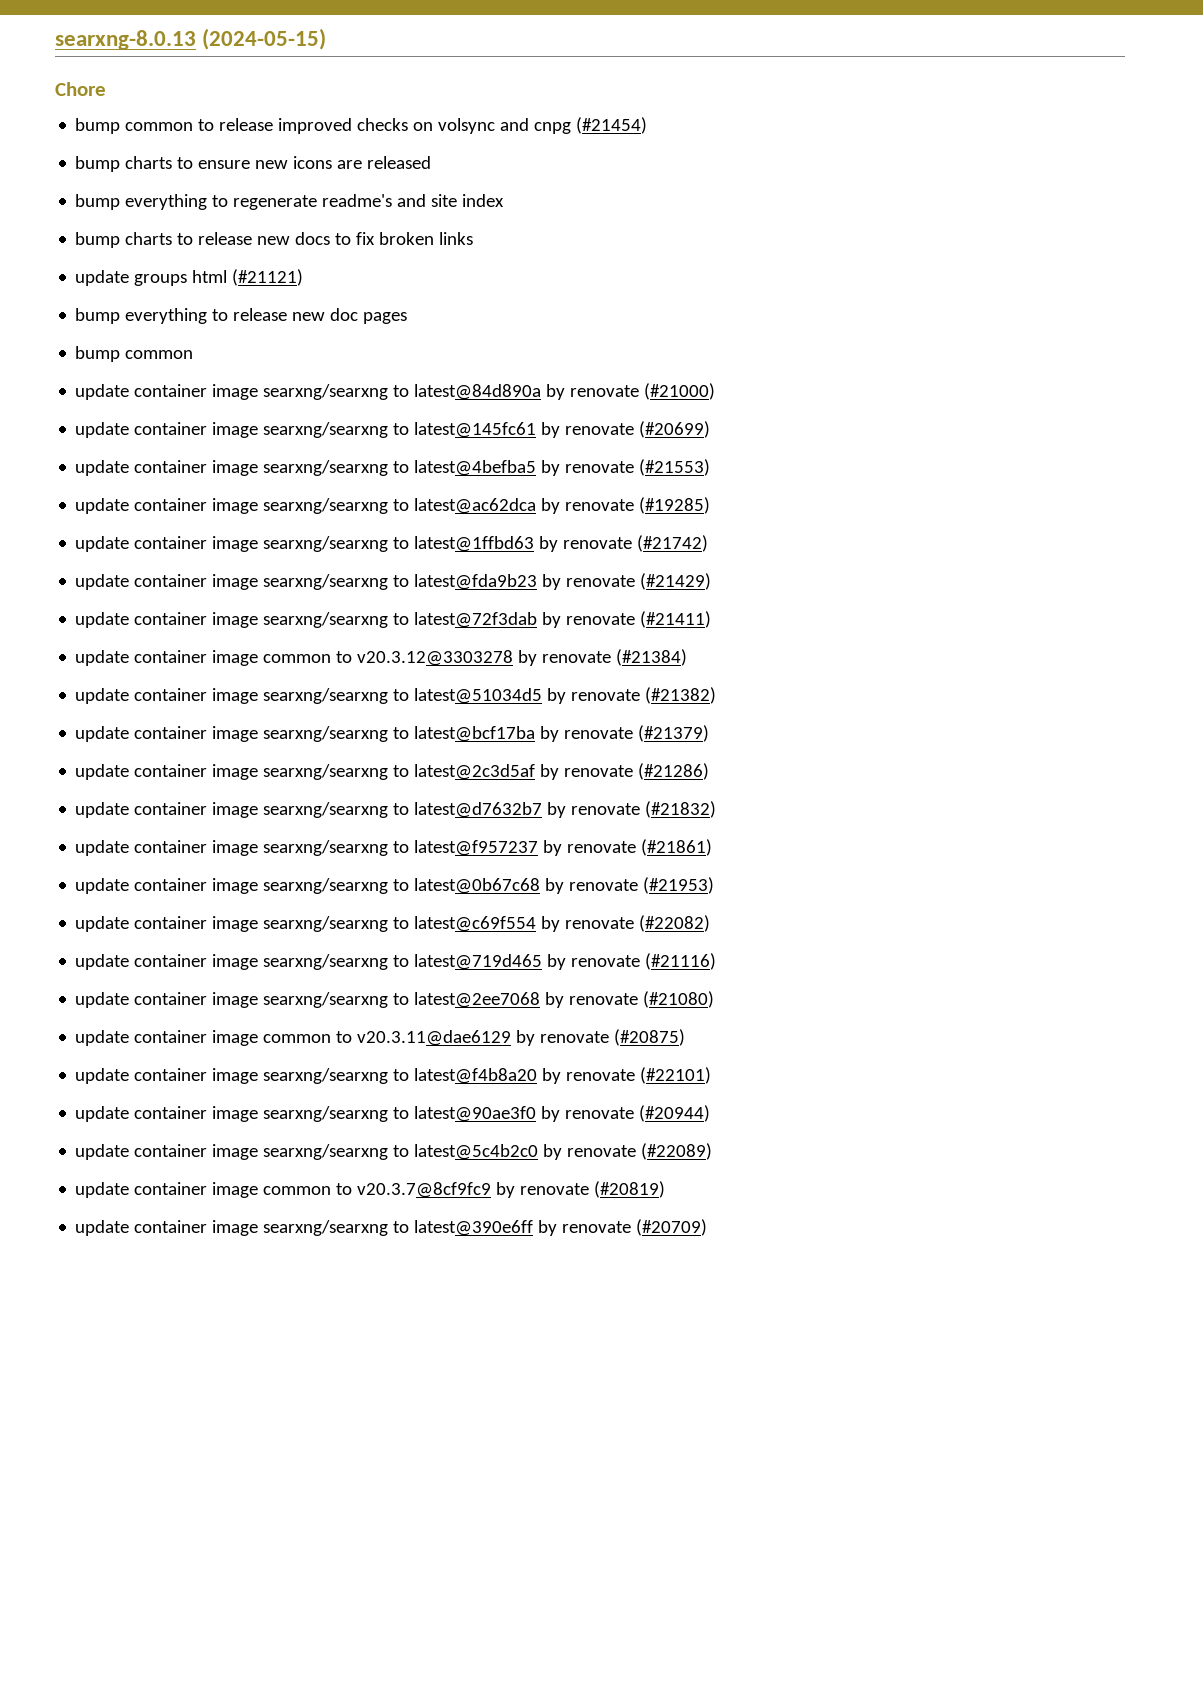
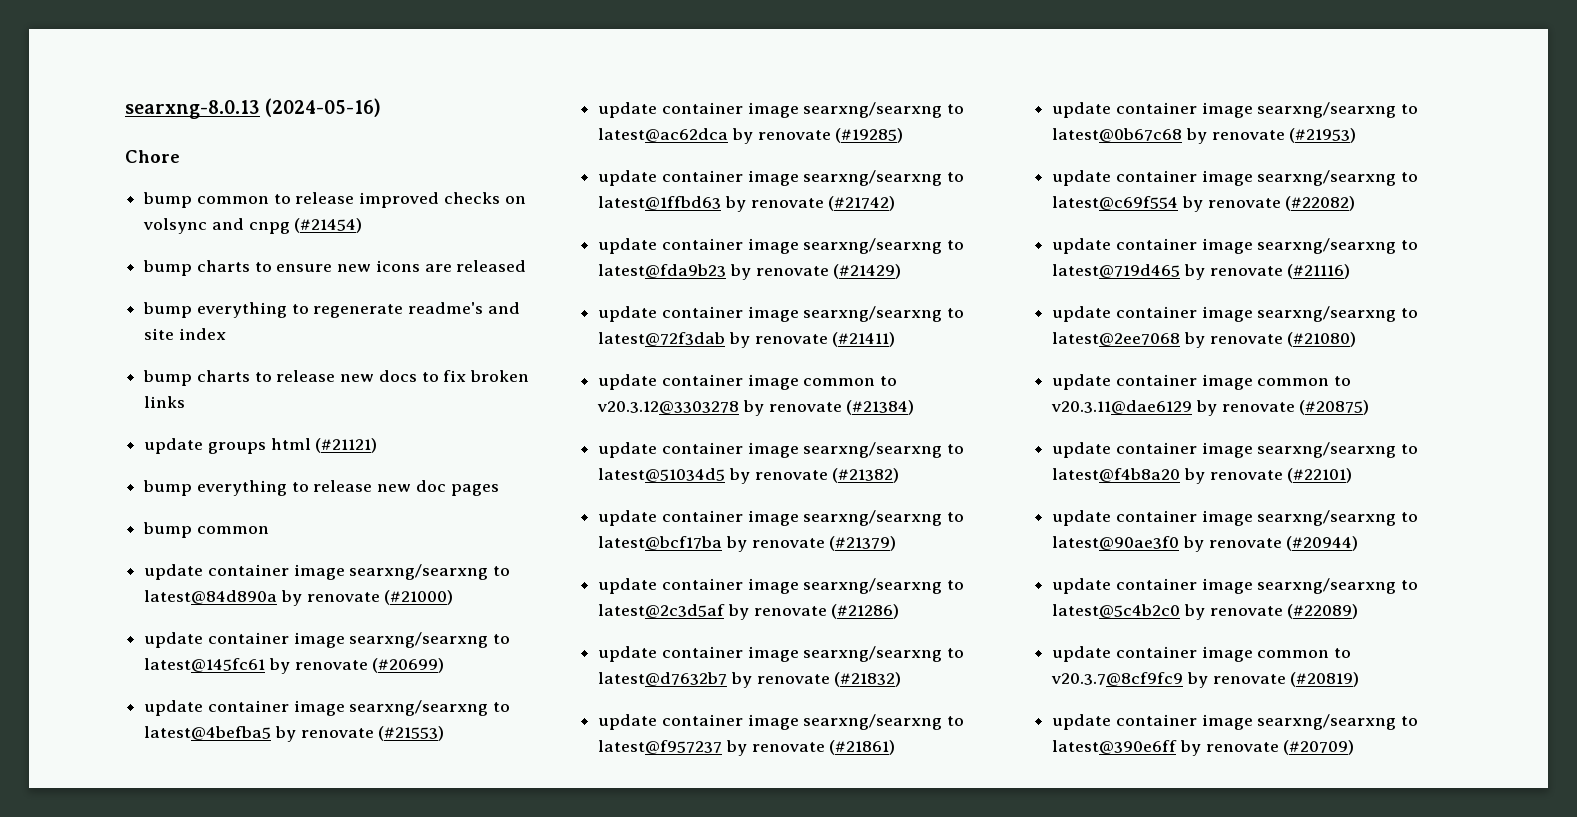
[202,28,327,50] (2024-05-15) -> [265,98,382,117] (2024-05-16)

